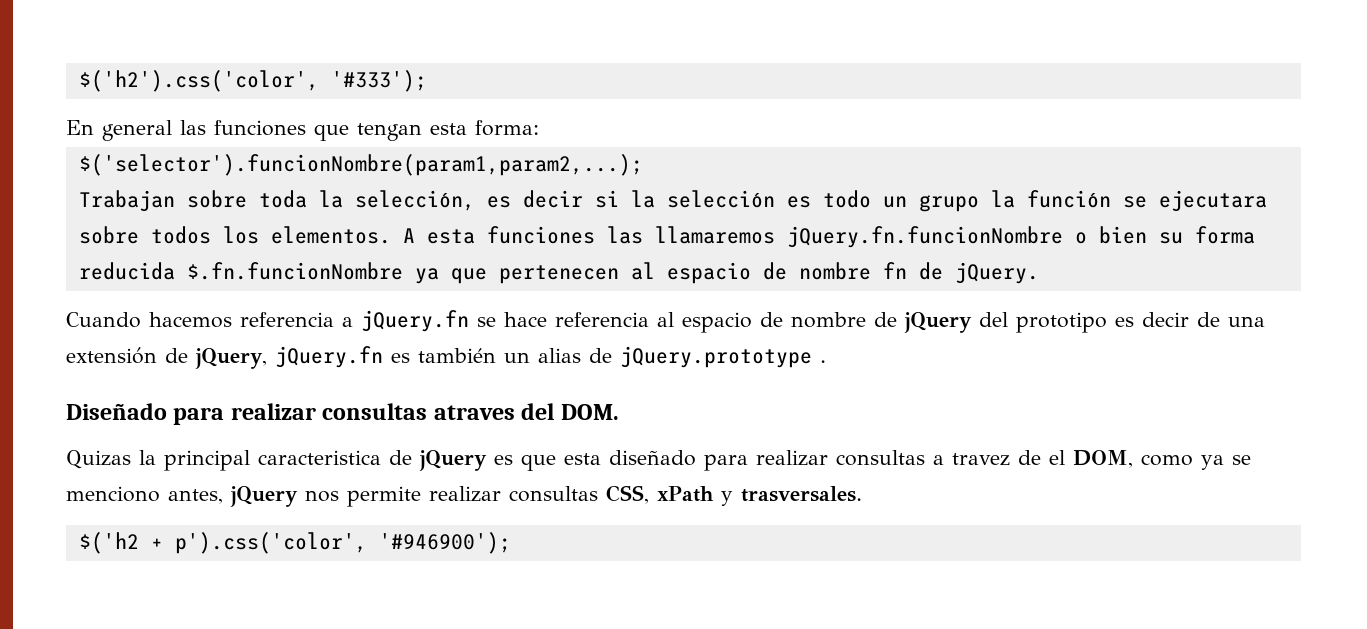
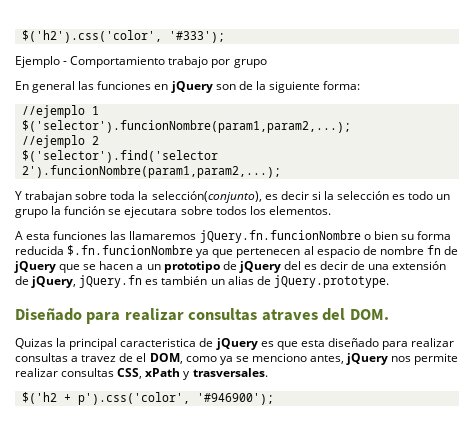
[66,120,467,141] En general las funciones que tengan esta -> [15,56,267,68] [15,81,320,93] Ejemplo - Comportamiento trabajo por grupo // En general las funciones en jQuery son de la siguiente
(539, 128) none -> [21,105,99,118] // //ejemplo 1
[78,190,175,212] Trabajan -> [21,135,99,148] [21,150,218,163] [21,165,281,178] [15,191,73,203] //ejemplo 2 // $('selector').find('selector 2').funcionNombre(param1,param2,...); // Y trabajan
[354,190,475,211] selección, -> [151,191,262,203] selección(conjunto),
(391, 235) none -> (331, 210) //
[954,262,1039,284] [66,310,866,333] jQuery. // Cuando hacemos referencia a jQuery.fn se hace referencia al espacio de nombre -> [14,261,220,273] jQuery que se hacen a un prototipo
[1016,312,1107,333] prototipo -> (301, 265) none
[620,346,826,368] jQuery.prototype . -> [273,275,389,288] jQuery.prototype.

